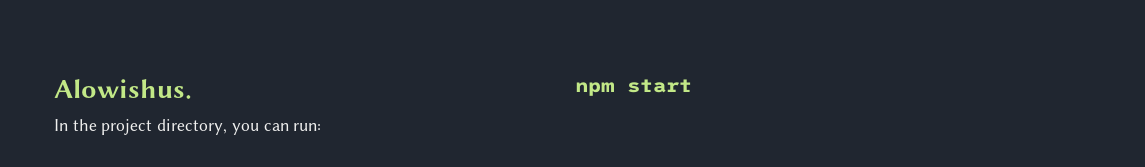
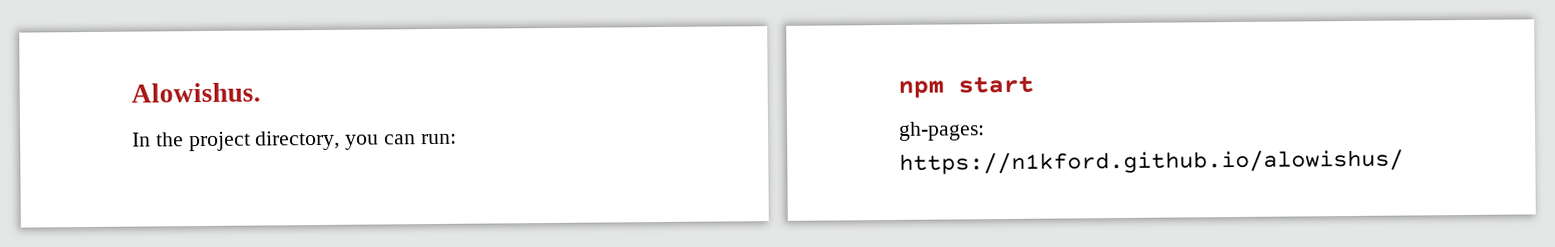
(692, 86) none -> [898,121,985,141] [899,149,1404,175] // gh-pages: https://n1kford.github.io/alowishus/

